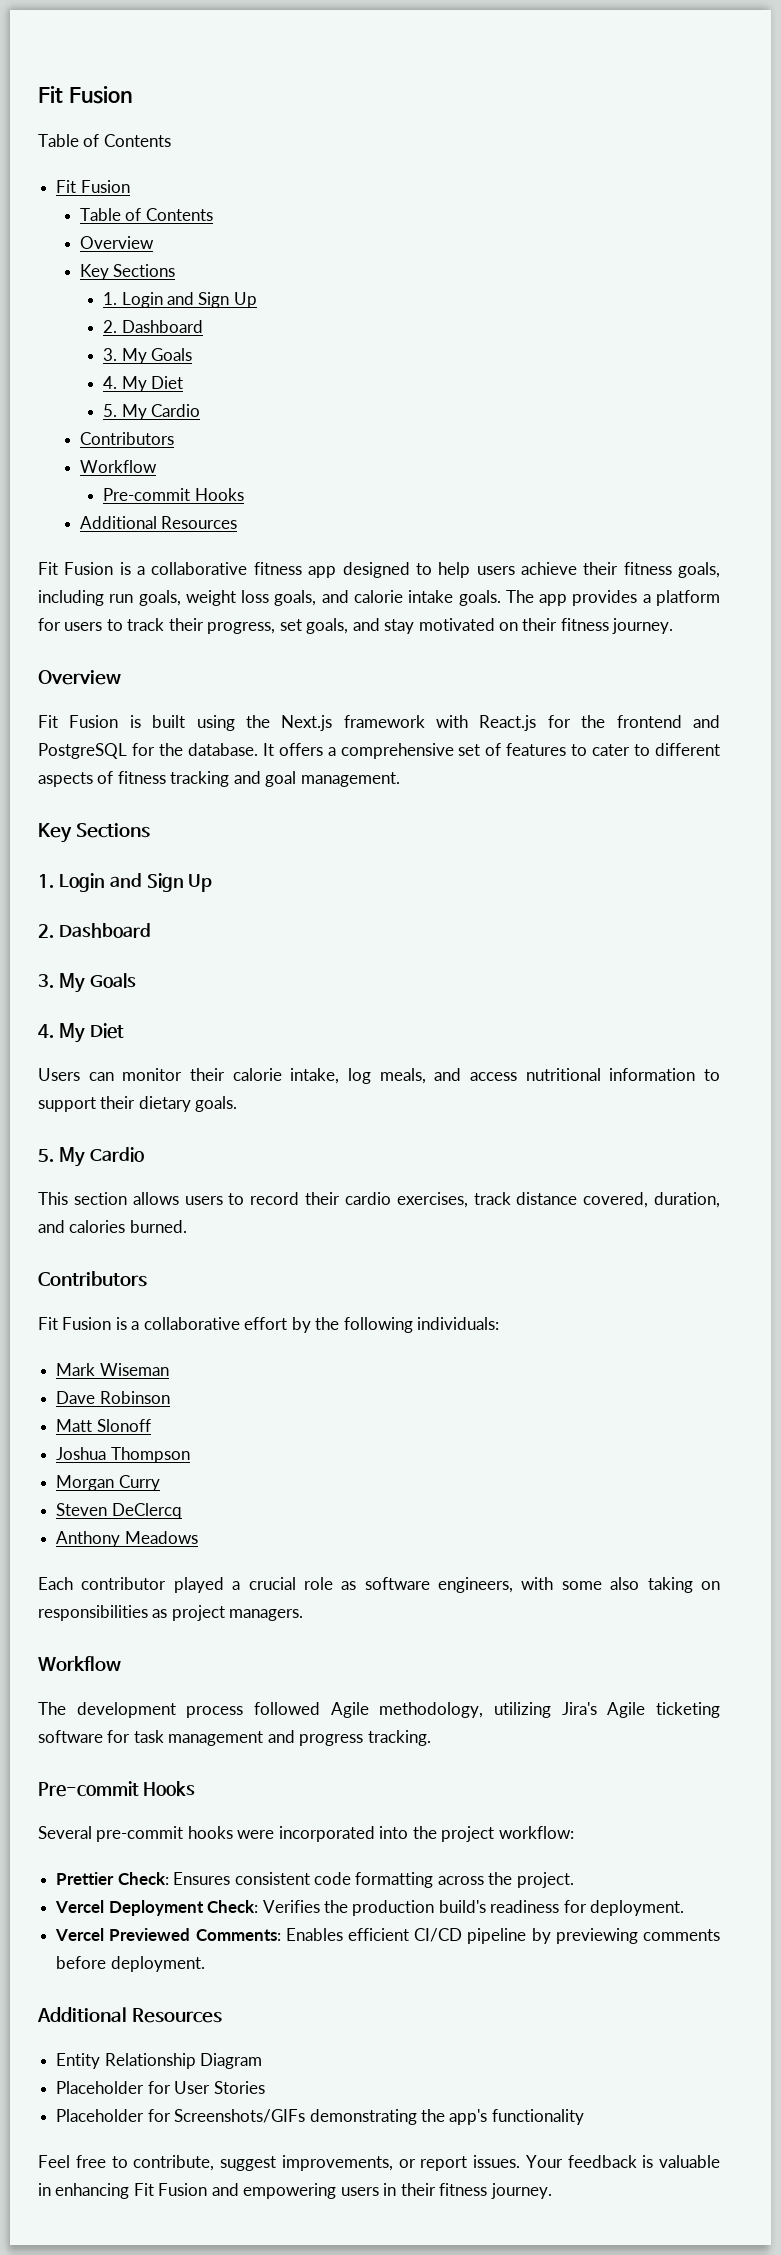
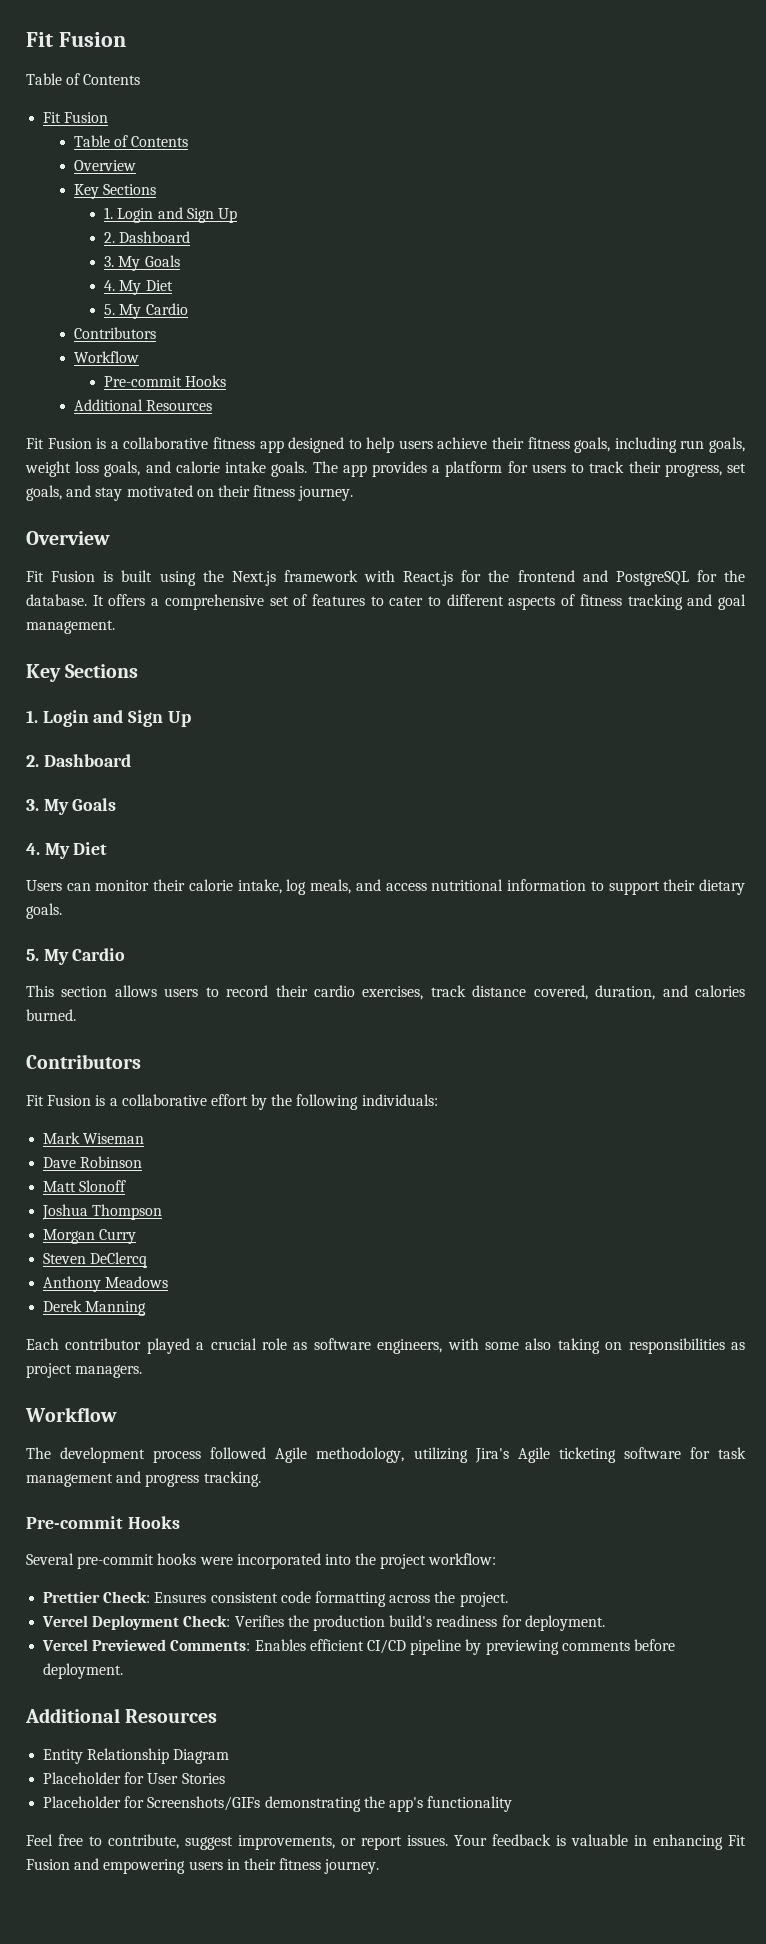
(198, 1537) none -> [43,1300,147,1316] // Derek Manning

